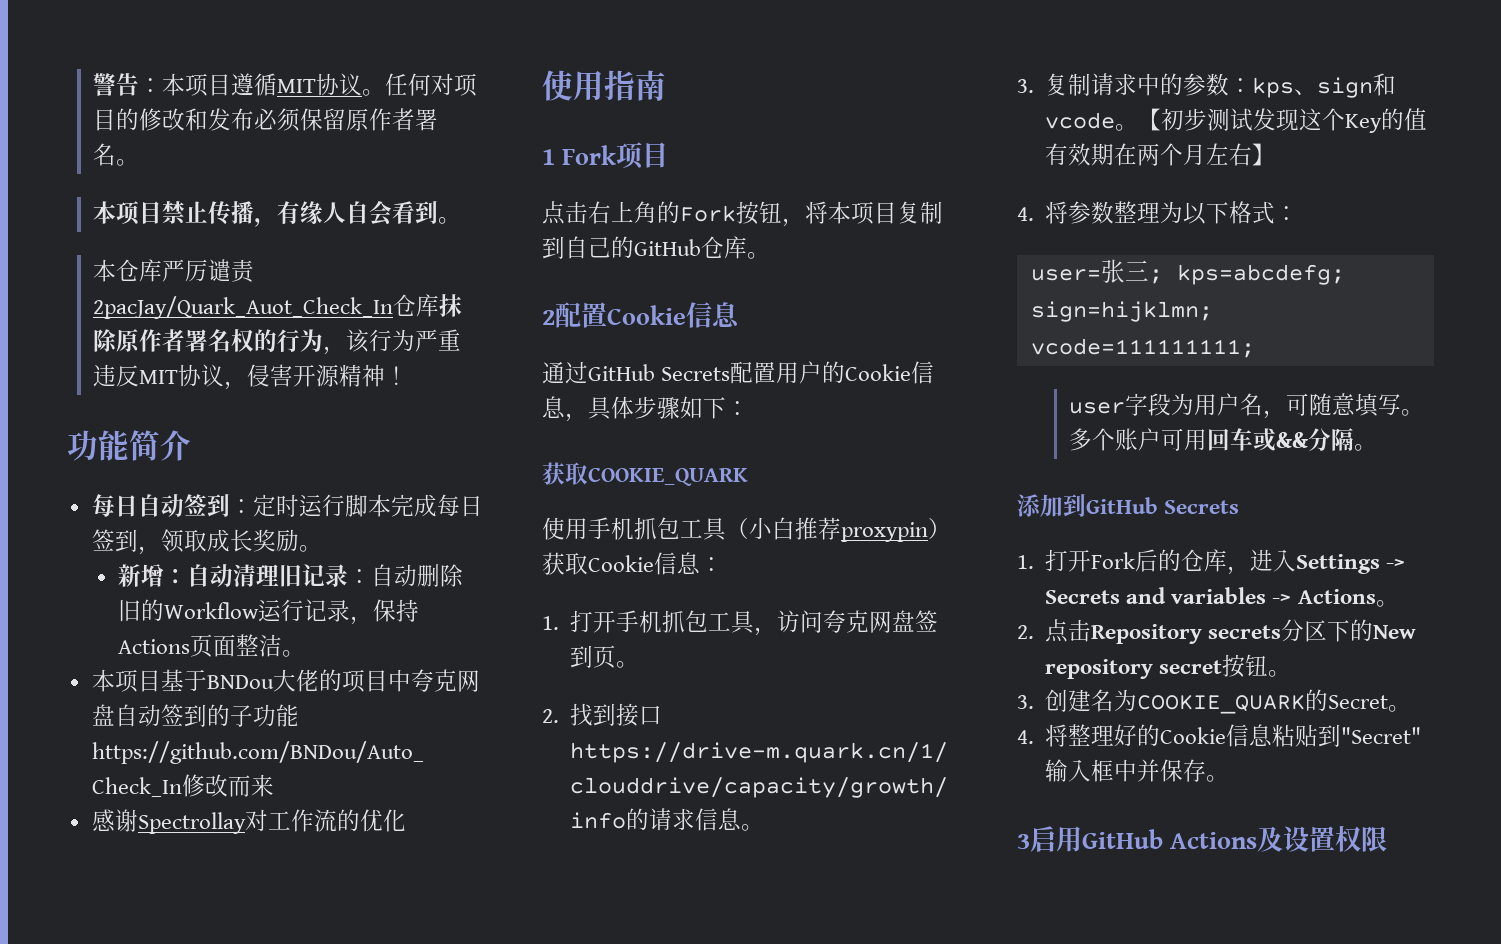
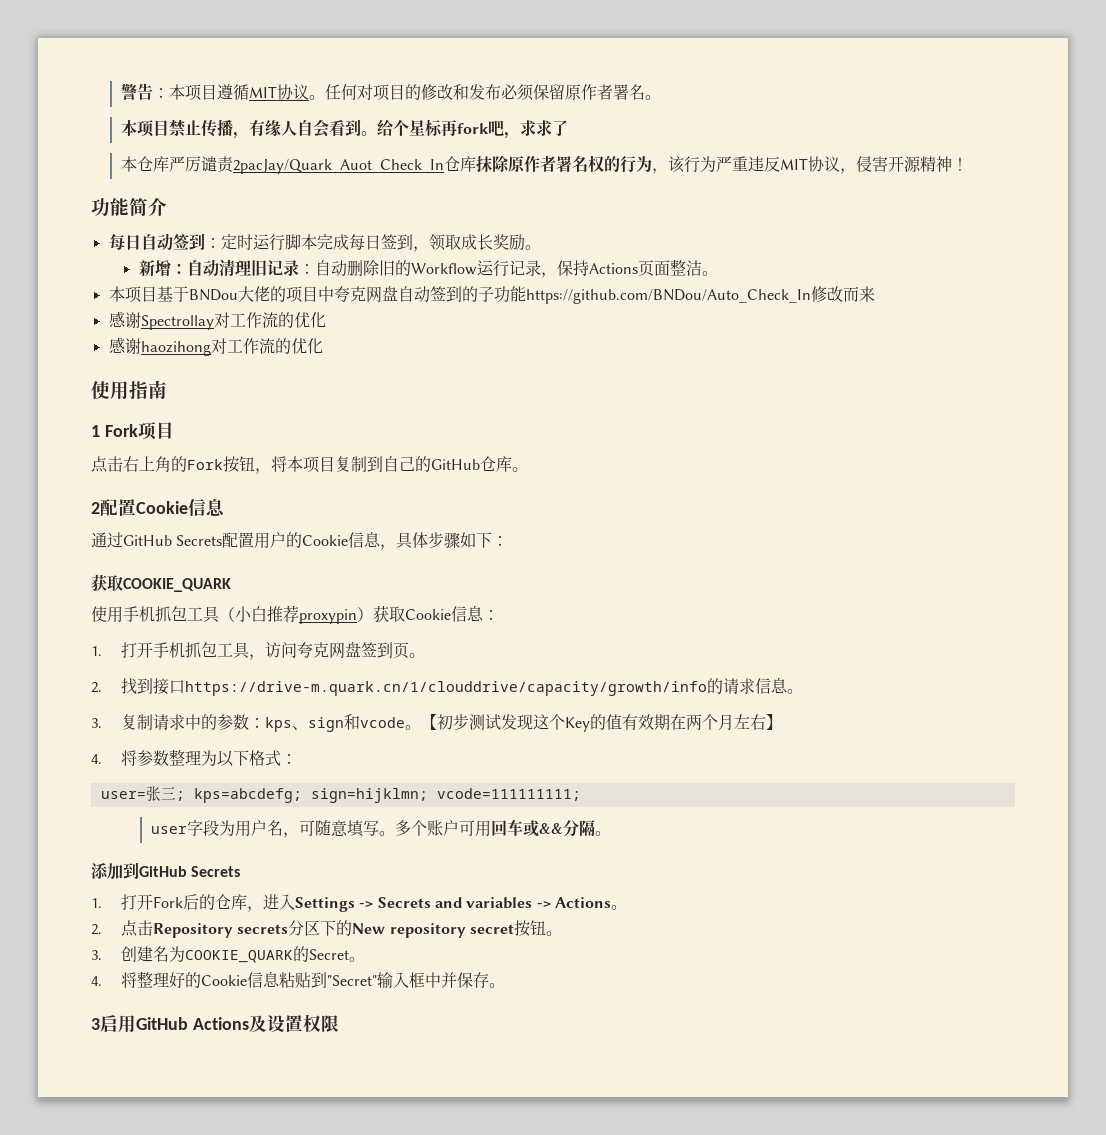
(462, 220) none -> [377,119,569,139] 给个星标再fork吧，求求了
(406, 820) none -> [108,337,323,356] // 感谢haozihong对工作流的优化

